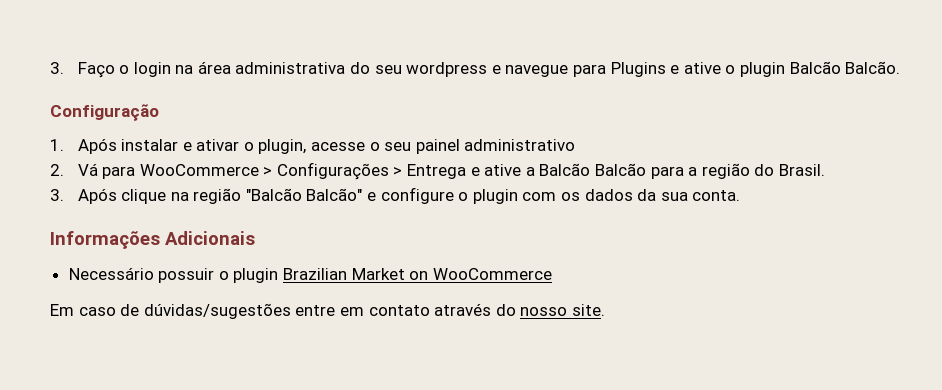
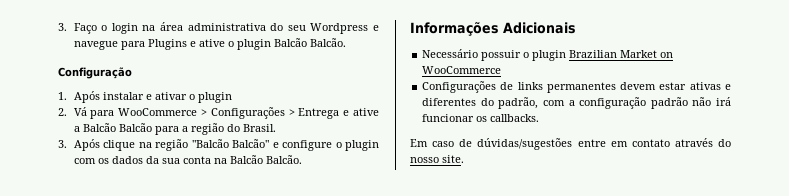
[406,62,488,77] wordpress -> [310,23,369,34] Wordpress
[258,139,576,154] plugin, acesse o seu painel administrativo -> [197,92,232,103] plugin
[692,190,741,201] conta. -> [182,155,302,164] conta na Balcão Balcão.
(552, 274) none -> [422,81,731,93] [422,97,731,109] [422,114,540,122] // Configurações de links permanentes devem estar ativas e diferentes do padrão, com a configuração padrão não irá funcionar os callbacks.

